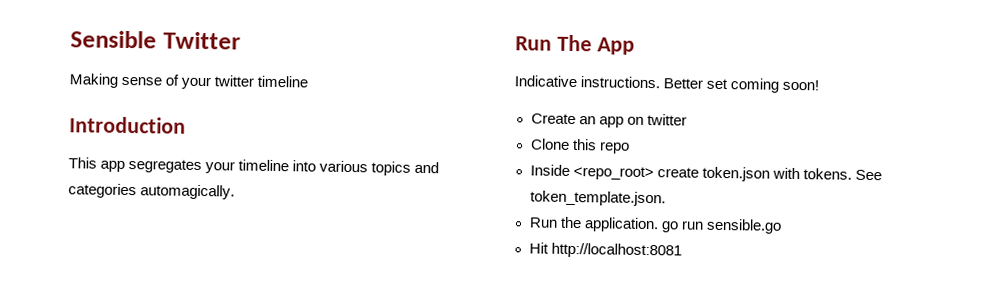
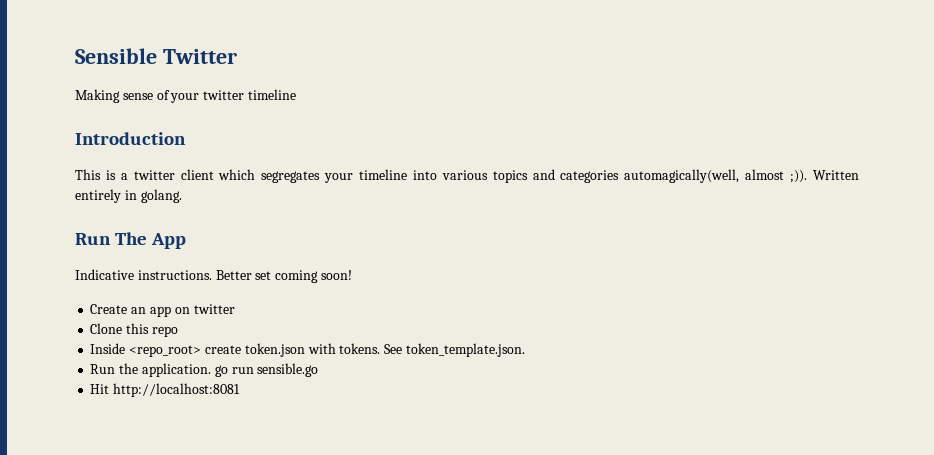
[100,160,126,172] app -> [105,169,256,180] is a twitter client which
[140,184,236,200] automagically. -> [624,169,859,183] [75,189,182,203] automagically(well, almost ;)). Written entirely in golang.

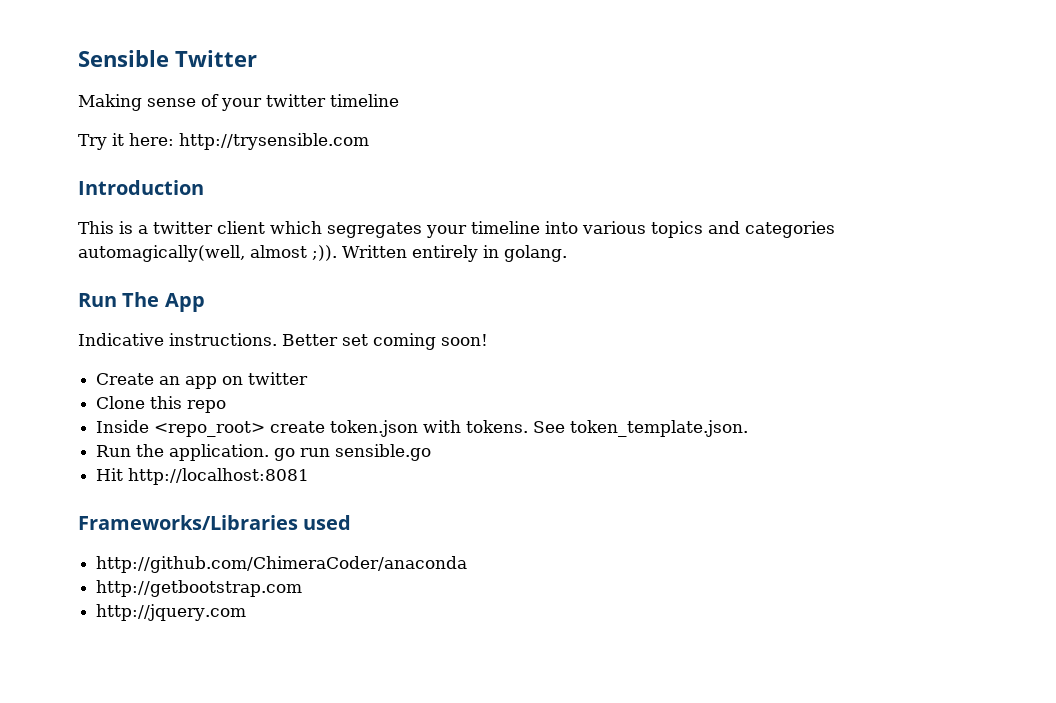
(296, 94) none -> [78,133,369,150] // Try it here: http://trysensible.com
(241, 390) none -> [78,515,352,530] [96,556,468,573] [96,580,303,597] [96,604,247,621] // Frameworks/Libraries used // http://github.com/ChimeraCoder/anaconda // http://getbootstrap.com // http://jquery.com

